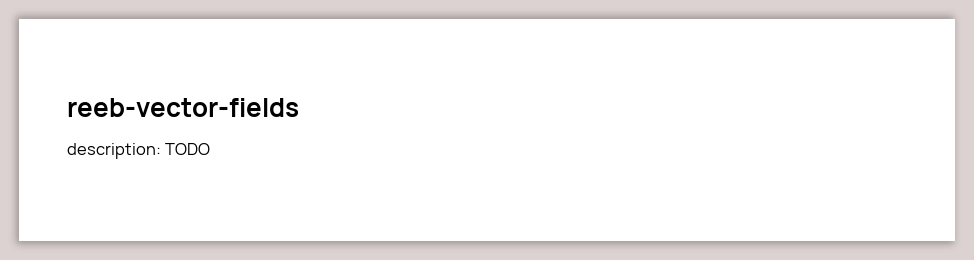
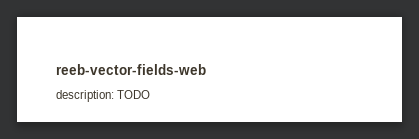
[67,98,299,117] reeb-vector-fields -> [56,64,206,75] reeb-vector-fields-web

